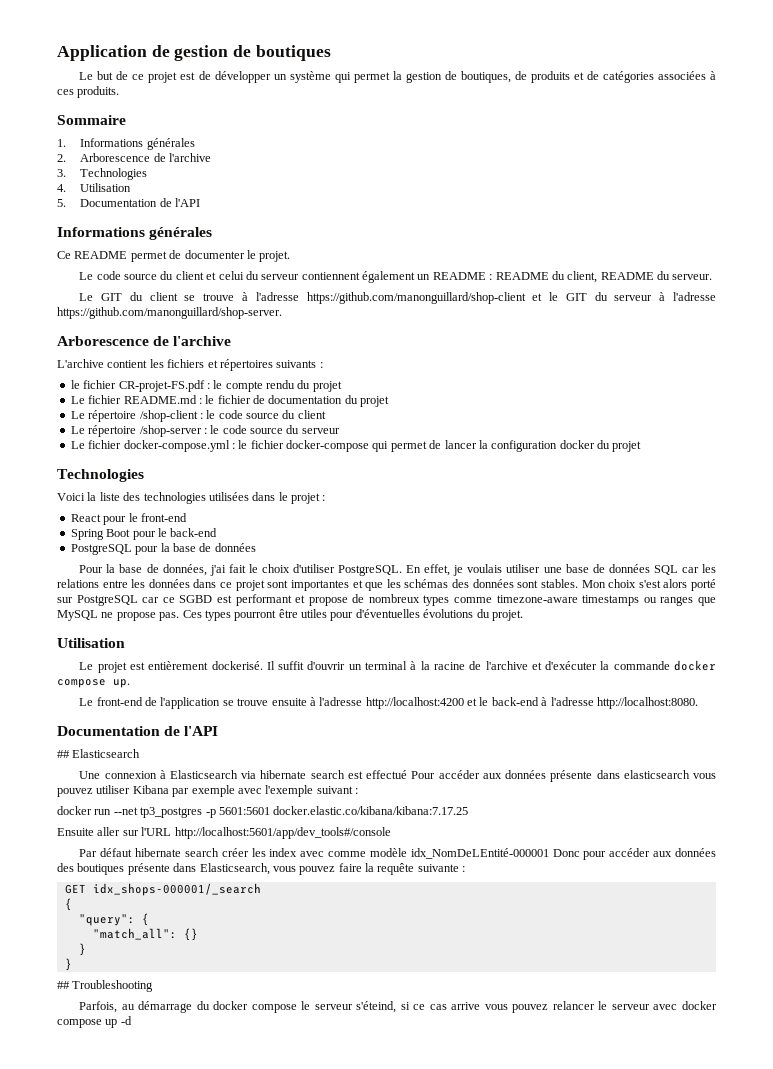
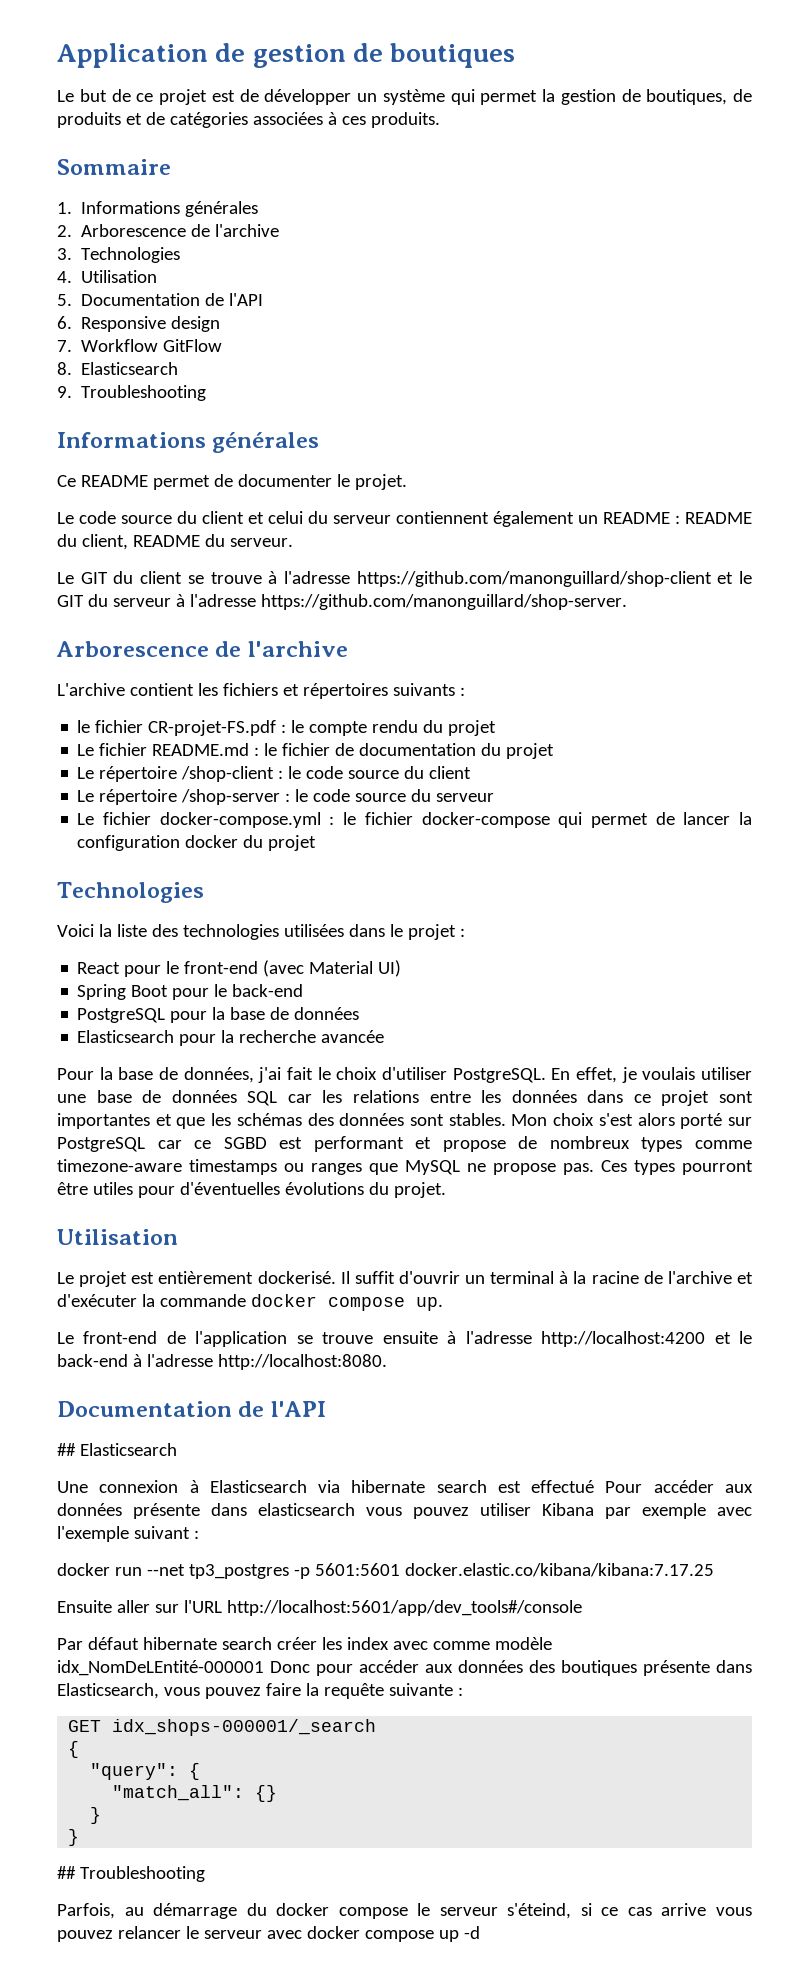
(201, 202) none -> [57,316,221,332] [57,339,223,352] [57,362,179,375] [57,385,207,401] // 6. Responsive design // 7. Workflow GitFlow // 8. Elasticsearch // 9. Troubleshooting
(187, 517) none -> [263,960,402,977] (avec Material UI)
(256, 547) none -> [77,1030,385,1046] // Elasticsearch pour la recherche avancée

